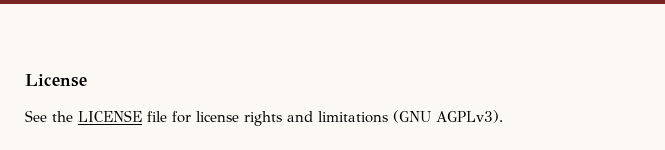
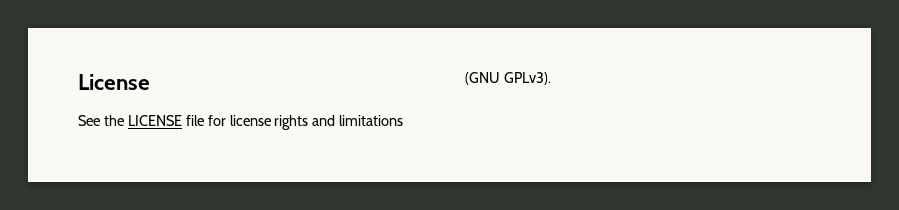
[436,110,503,123] AGPLv3). -> [503,72,551,85] GPLv3).

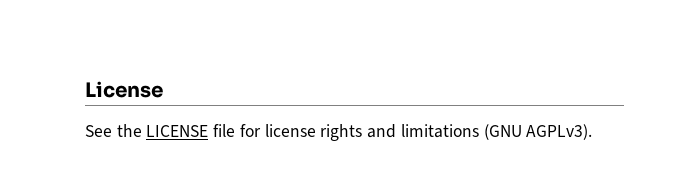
[503,72,551,85] GPLv3). -> [526,124,593,140] AGPLv3).

